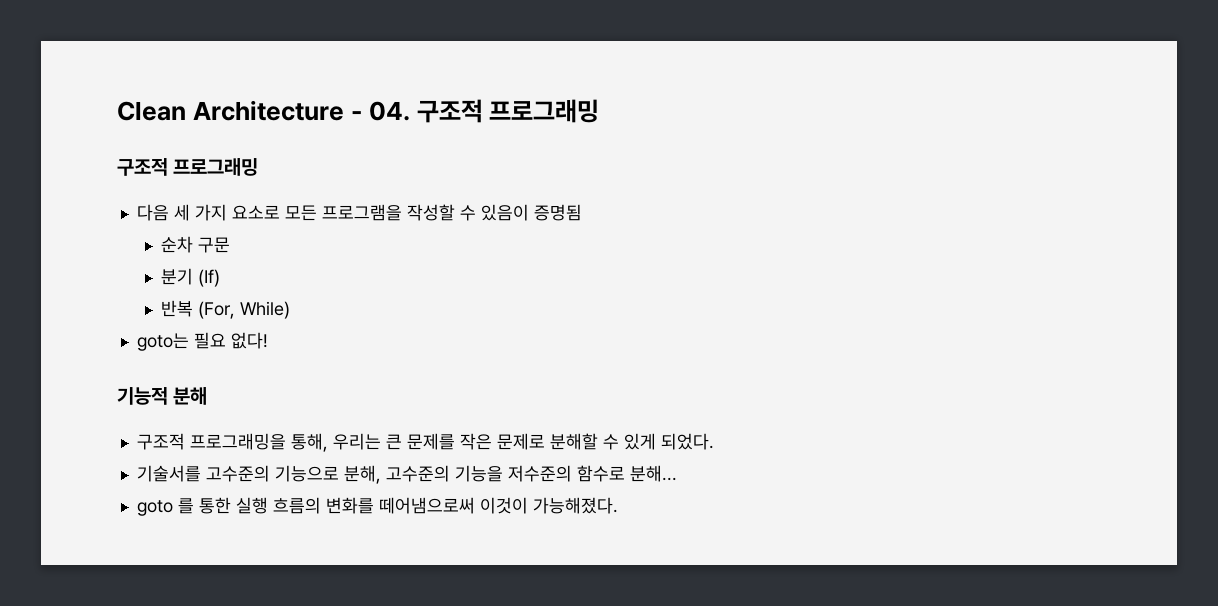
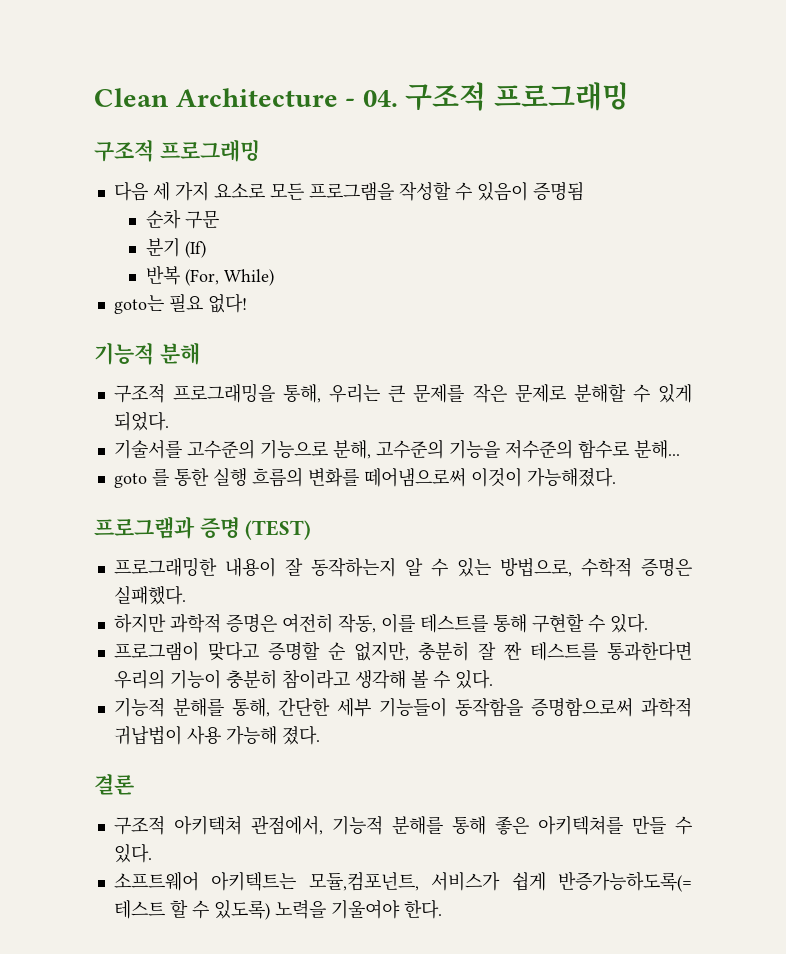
(618, 505) none -> [94,516,312,540] [113,557,693,577] [113,585,186,605] [113,613,648,633] [113,641,693,661] [113,669,493,689] [113,697,692,717] [113,725,320,745] [94,774,134,795] [113,815,693,835] [113,843,152,863] [113,871,692,892] [113,899,442,920] // 프로그램과 증명 (TEST) // 프로그래밍한 내용이 잘 동작하는지 알 수 있는 방법으로, 수학적 증명은 실패했다. // 하지만 과학적 증명은 여전히 작동, 이를 테스트를 통해 구현할 수 있다. // 프로그램이 맞다고 증명할 순 없지만, 충분히 잘 짠 테스트를 통과한다면 우리의 기능이 충분히 참이라고 생각해 볼 수 있다. // 기능적 분해를 통해, 간단한 세부 기능들이 동작함을 증명함으로써 과학적 귀납법이 사용 가능해 졌다. // 결론 // 구조적 아키텍쳐 관점에서, 기능적 분해를 통해 좋은 아키텍쳐를 만들 수 있다. // 소프트웨어 아키텍트는 모듈,컴포넌트, 서비스가 쉽게 반증가능하도록(= 테스트 할 수 있도록) 노력을 기울여야 한다.

